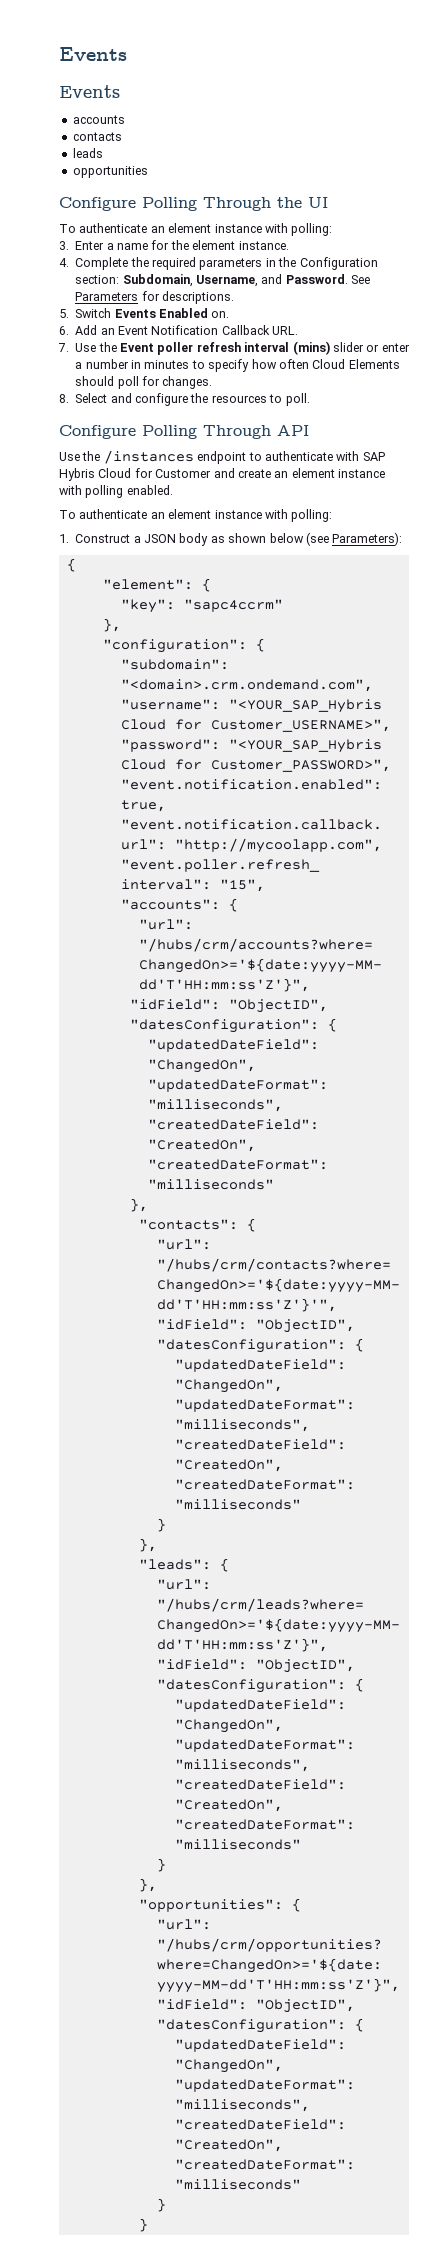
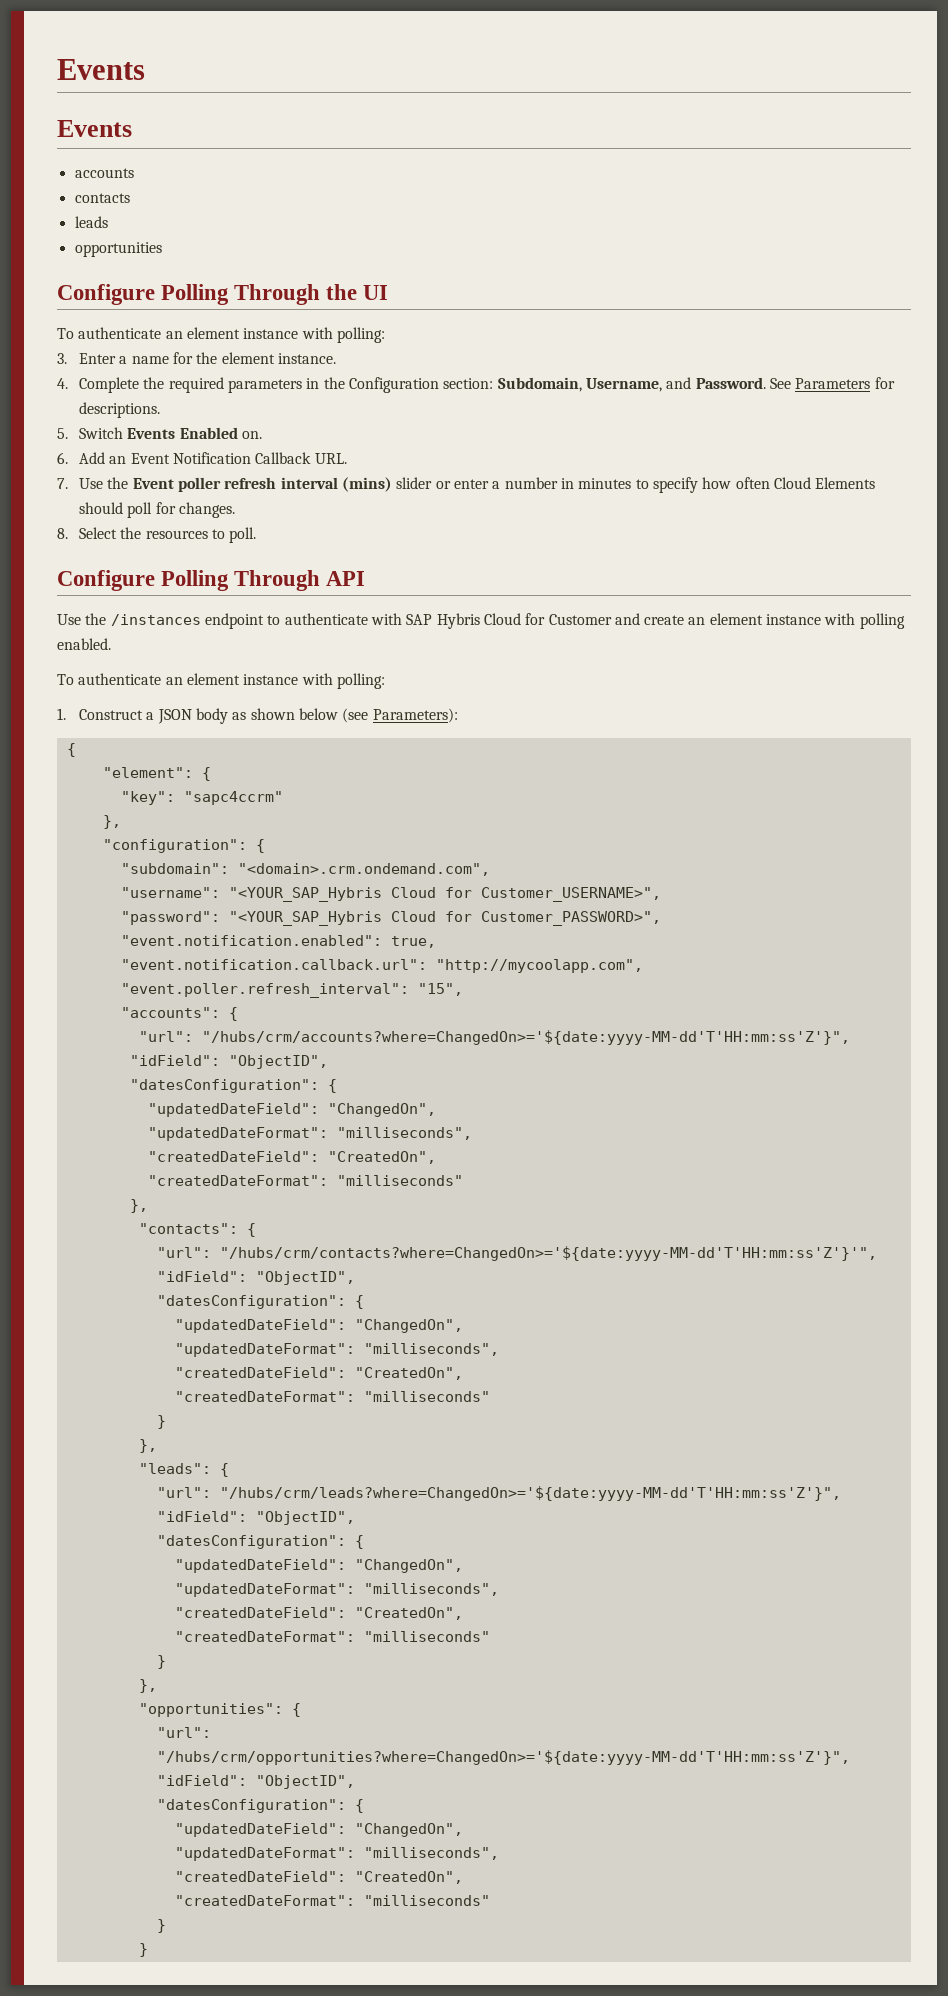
[110,393,188,406] and configure -> (118, 533) none

